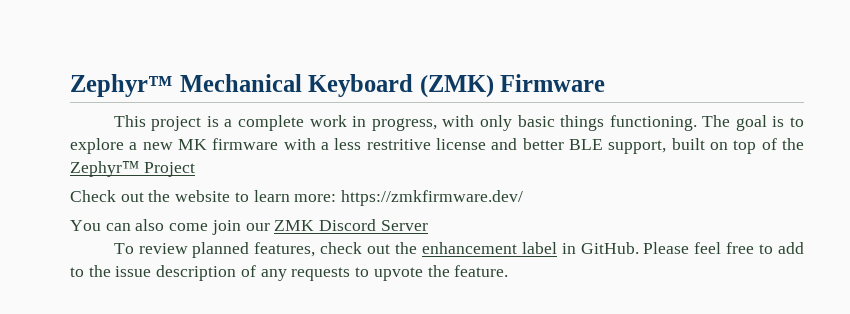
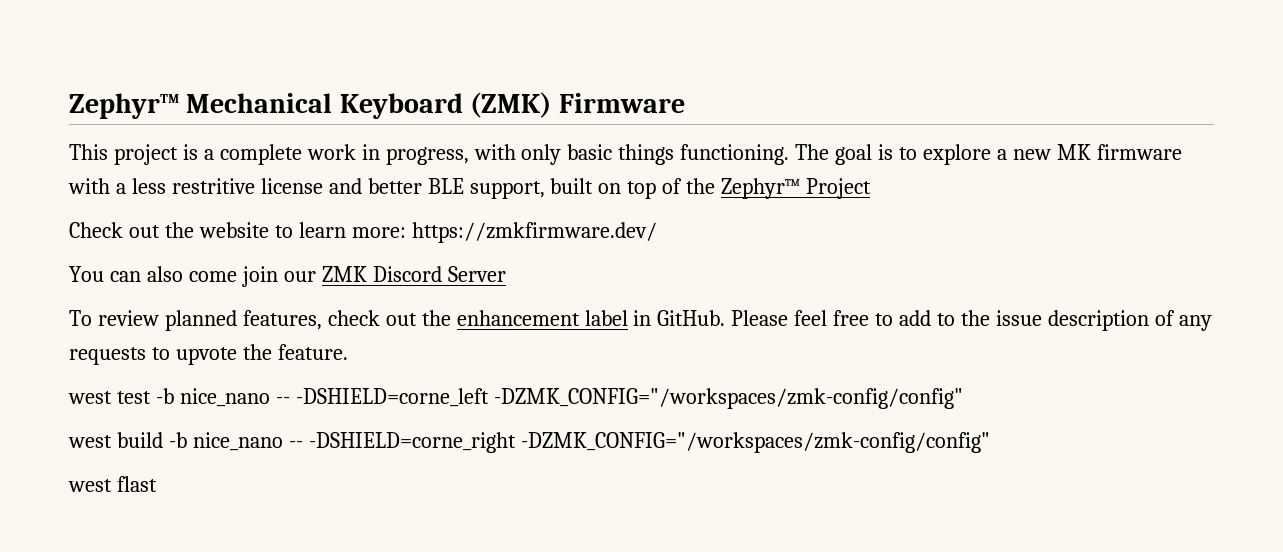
(509, 271) none -> [68,388,963,409] [68,432,990,453] [68,476,157,492] // west test -b nice_nano -- -DSHIELD=corne_left -DZMK_CONFIG="/workspaces/zmk-config/config" // west build -b nice_nano -- -DSHIELD=corne_right -DZMK_CONFIG="/workspaces/zmk-config/config" // west flast

